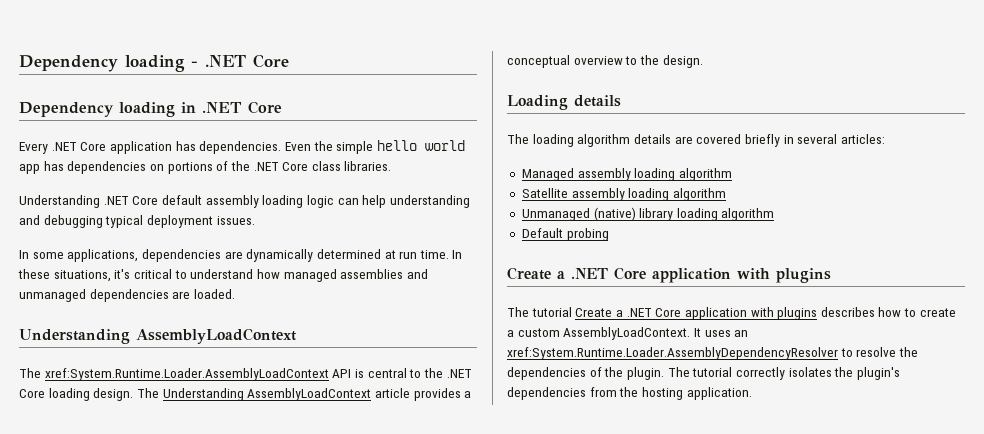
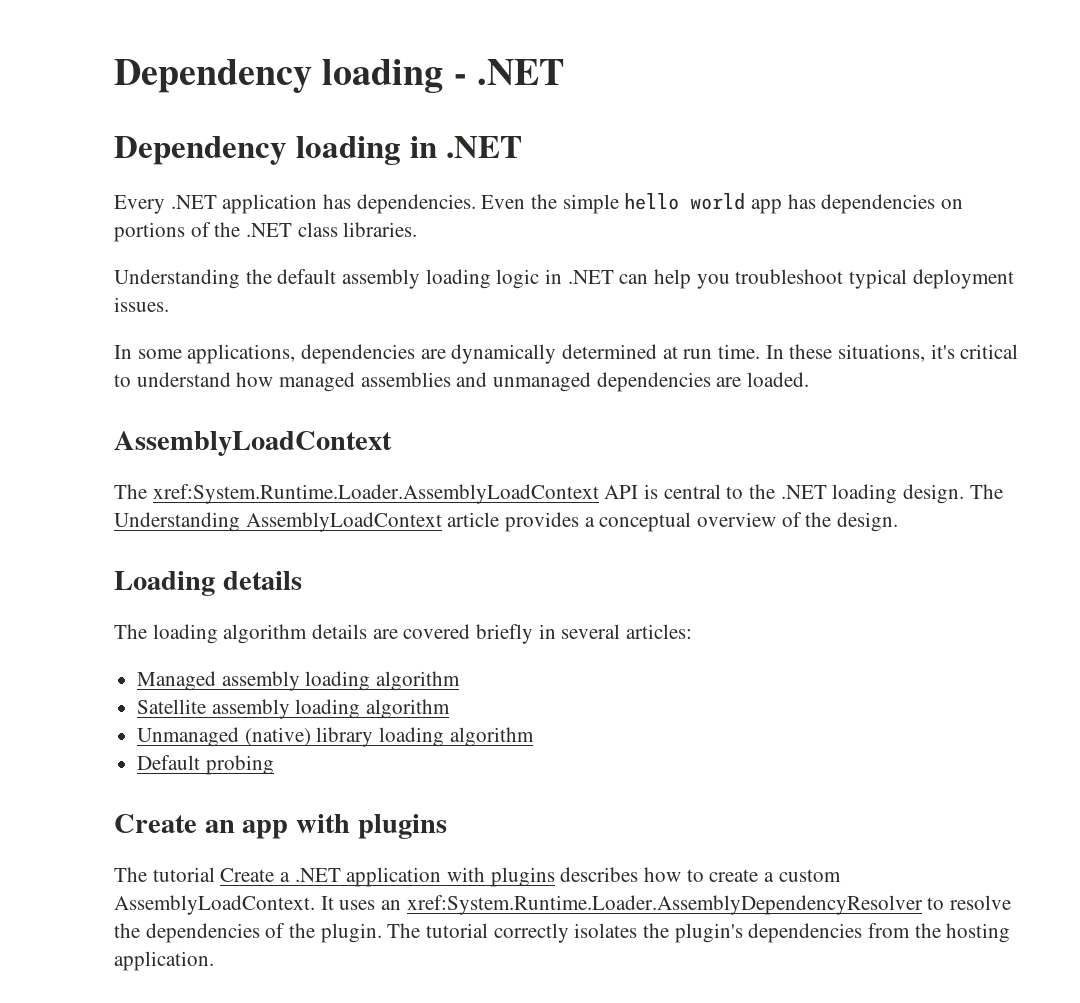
[253,54,289,68] Core -> (564, 72) none
[248,101,282,114] Core -> (522, 147) none
[80,142,107,151] Core -> (217, 202) none
[282,162,309,171] Core -> (293, 230) none
[103,196,159,205] .NET Core -> [245,269,272,284] the
[337,195,470,208] [19,215,103,228] can help understanding and debugging -> [545,269,844,289] in .NET can help you troubleshoot
[19,329,130,344] Understanding -> (810, 379) none
[19,389,45,398] Core -> (827, 492) none
[625,56,638,65] to -> [781,512,802,527] of
[557,267,731,283] a .NET Core application -> [204,820,289,839] an app
[655,308,682,317] Core -> (341, 875) none

